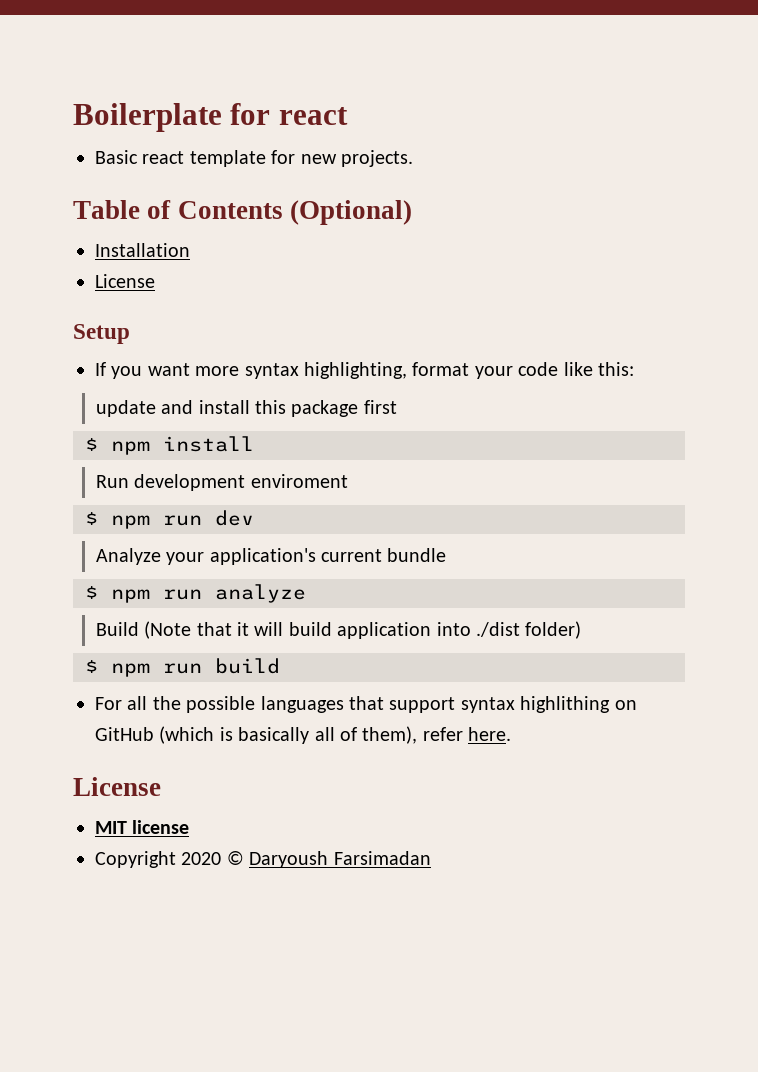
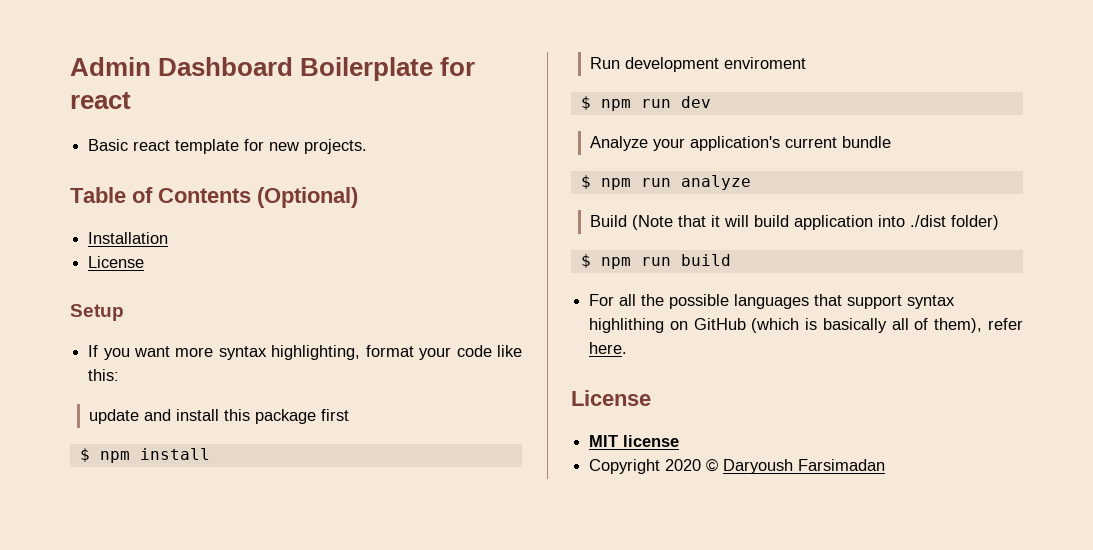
(73, 117) none -> [70,57,294,76] Admin Dashboard

